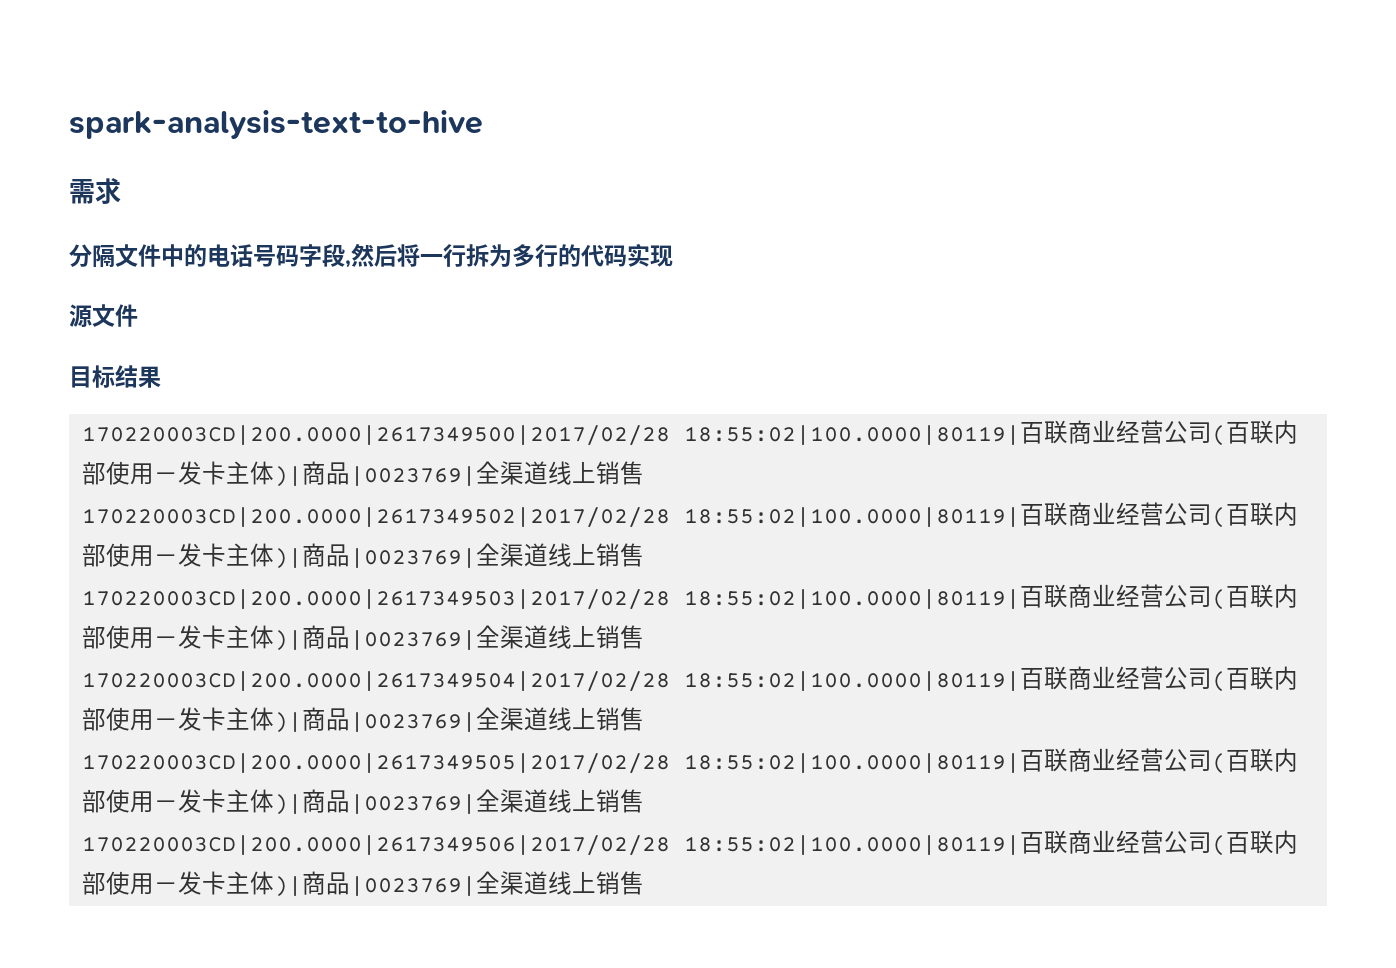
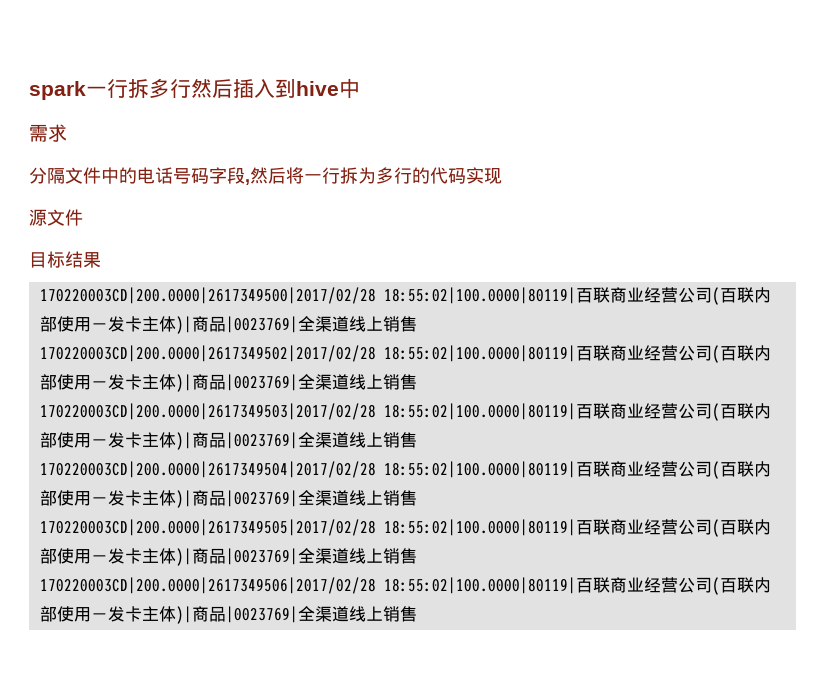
[69,110,483,139] spark-analysis-text-to-hive -> [29,78,360,100] spark一行拆多行然后插入到hive中

